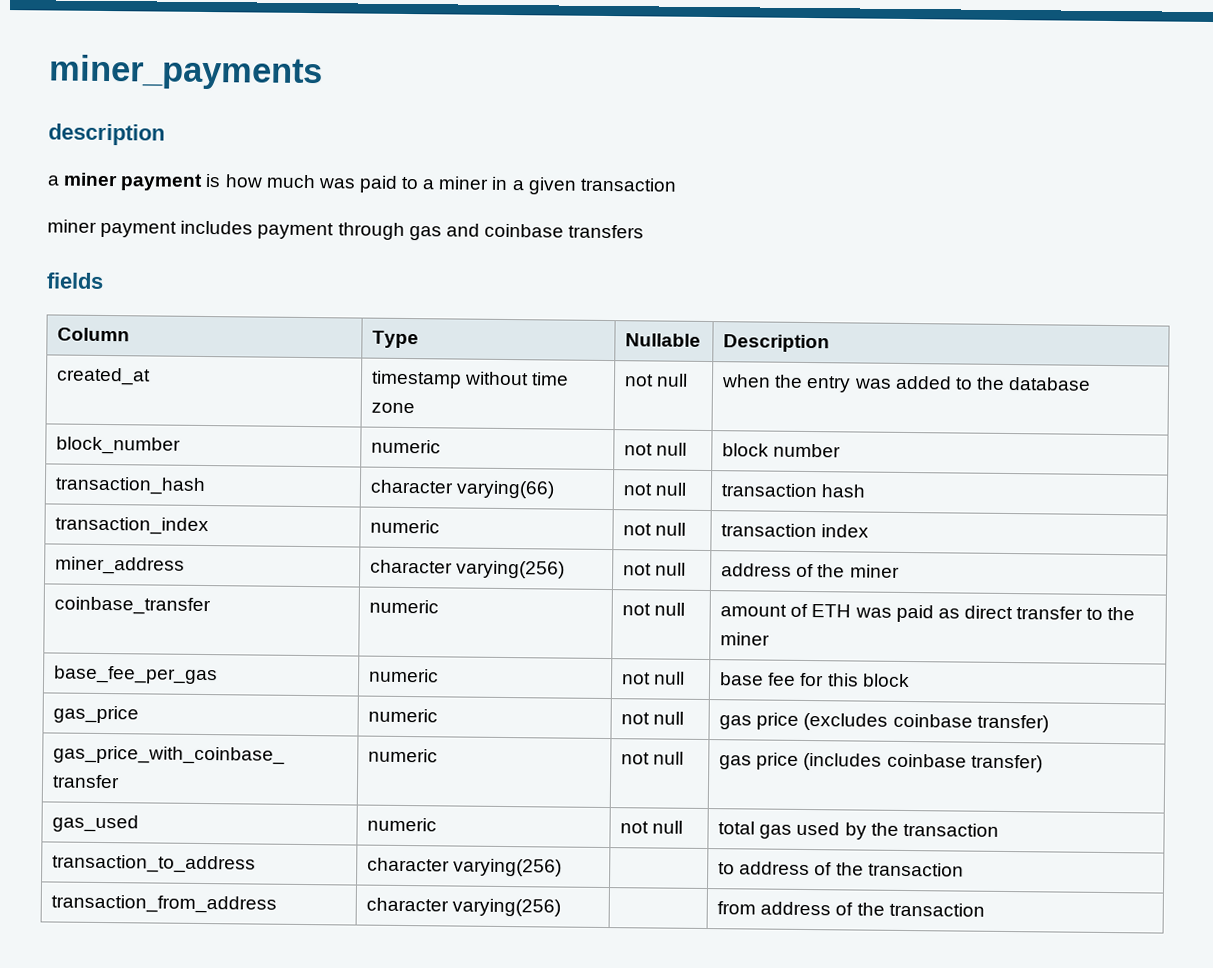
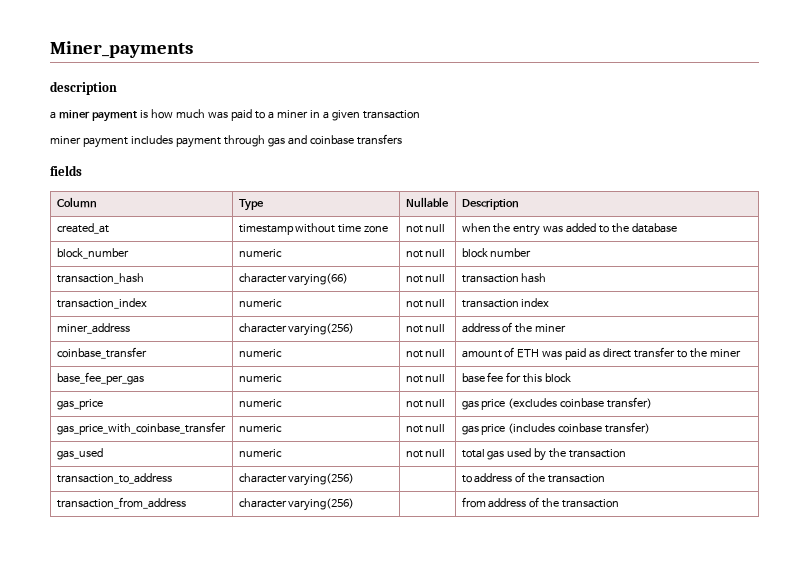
[48,54,323,91] miner_payments -> [50,41,193,58] Miner_payments

